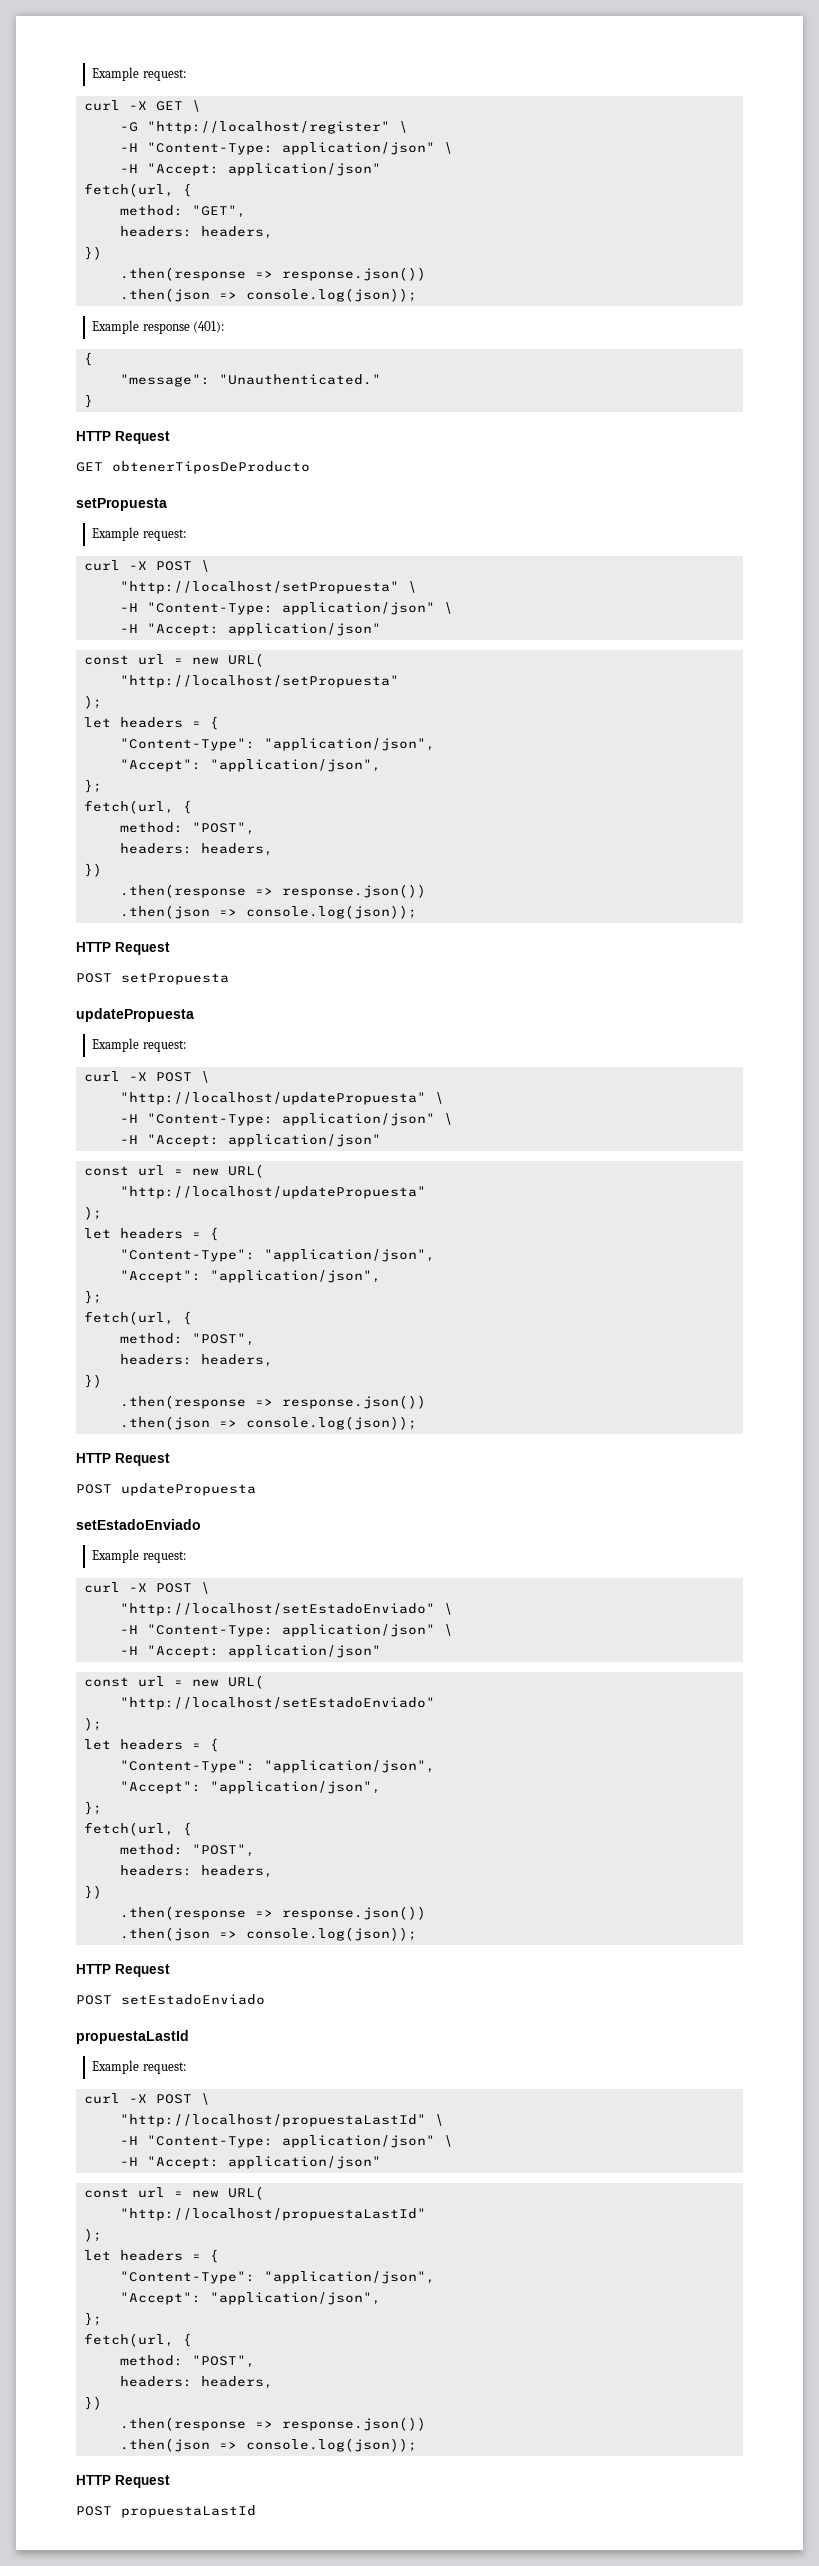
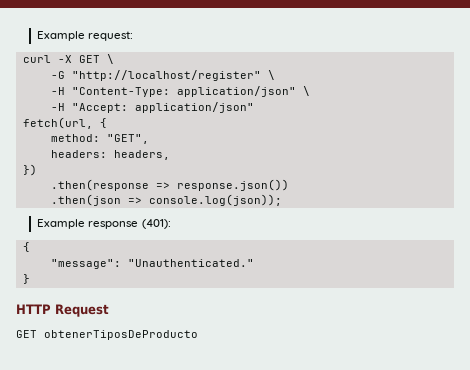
[76,498,167,511] [92,527,186,541] [83,560,210,572] [119,581,417,594] [119,602,453,615] [119,623,381,636] [83,653,264,667] [119,675,399,688] [83,695,102,709] [83,716,219,730] [119,738,435,751] [119,759,381,772] [83,779,102,793] [83,800,192,814] [119,822,255,835] [119,843,273,856] [83,863,102,877] [119,884,426,898] [119,905,417,919] [76,942,170,955] [76,973,229,985] [76,1008,194,1022] [92,1038,186,1052] [83,1071,210,1083] [119,1092,444,1105] [119,1113,453,1126] [119,1134,381,1147] [83,1164,264,1178] [119,1186,426,1199] [83,1206,102,1220] [83,1227,219,1241] [119,1249,435,1262] [119,1270,381,1283] [83,1290,102,1304] [83,1311,192,1325] [119,1333,255,1346] [119,1354,273,1367] [83,1374,102,1388] [119,1395,426,1409] [119,1416,417,1430] [76,1453,170,1466] [76,1483,256,1496] [76,1519,201,1530] [92,1549,186,1563] [83,1582,210,1594] [119,1603,453,1616] [119,1624,453,1637] [119,1645,381,1658] [83,1675,264,1689] [119,1697,435,1710] [83,1717,102,1731] [83,1738,219,1752] [119,1760,435,1773] [119,1781,381,1794] [83,1801,102,1815] [83,1822,192,1836] [119,1844,255,1857] [119,1865,273,1878] [83,1885,102,1899] [119,1906,426,1920] [119,1927,417,1941] [76,1964,170,1977] [76,1994,265,2005] [76,2030,189,2044] [92,2060,186,2074] [83,2093,210,2105] [119,2114,444,2127] [119,2135,453,2148] [119,2156,381,2169] [83,2186,264,2200] [119,2208,426,2221] [83,2228,102,2242] [83,2249,219,2263] [119,2271,435,2284] [119,2292,381,2305] [83,2312,102,2326] [83,2333,192,2347] [119,2355,255,2368] [119,2376,273,2389] [83,2396,102,2410] [119,2417,426,2431] [119,2438,417,2452] [76,2475,170,2488] [76,2505,256,2518] // setPropuesta // Example request: // curl -X POST \ // "http://localhost/setPropuesta" \ // -H "Content-Type: application/json" \ // -H "Accept: application/json" // const url = new URL( // "http://localhost/setPropuesta" // ); // let headers = { // "Content-Type": "application/json", // "Accept": "application/json", // }; // fetch(url, { // method: "POST", // headers: headers, // }) // .then(response => response.json()) // .then(json => console.log(json)); // HTTP Request // POST setPropuesta // updatePropuesta // Example request: // curl -X POST \ // "http://localhost/updatePropuesta" \ // -H "Content-Type: application/json" \ // -H "Accept: application/json" // const url = new URL( // "http://localhost/updatePropuesta" // ); // let headers = { // "Content-Type": "application/json", // "Accept": "application/json", // }; // fetch(url, { // method: "POST", // headers: headers, // }) // .then(response => response.json()) // .then(json => console.log(json)); // HTTP Request // POST updatePropuesta // setEstadoEnviado // Example request: // curl -X POST \ // "http://localhost/setEstadoEnviado" \ // -H "Content-Type: application/json" \ // -H "Accept: application/json" // const url = new URL( // "http://localhost/setEstadoEnviado" // ); // let headers = { // "Content-Type": "application/json", // "Accept": "application/json", // }; // fetch(url, { // method: "POST", // headers: headers, // }) // .then(response => response.json()) // .then(json => console.log(json)); // HTTP Request // POST setEstadoEnviado // propuestaLastId // Example request: // curl -X POST \ // "http://localhost/propuestaLastId" \ // -H "Content-Type: application/json" \ // -H "Accept: application/json" // const url = new URL( // "http://localhost/propuestaLastId" // ); // let headers = { // "Content-Type": "application/json", // "Accept": "application/json", // }; // fetch(url, { // method: "POST", // headers: headers, // }) // .then(response => response.json()) // .then(json => console.log(json)); // HTTP Request // POST propuestaLastId -> (198, 335) none

